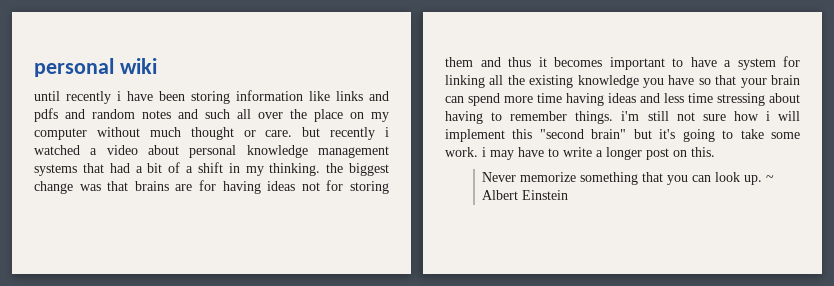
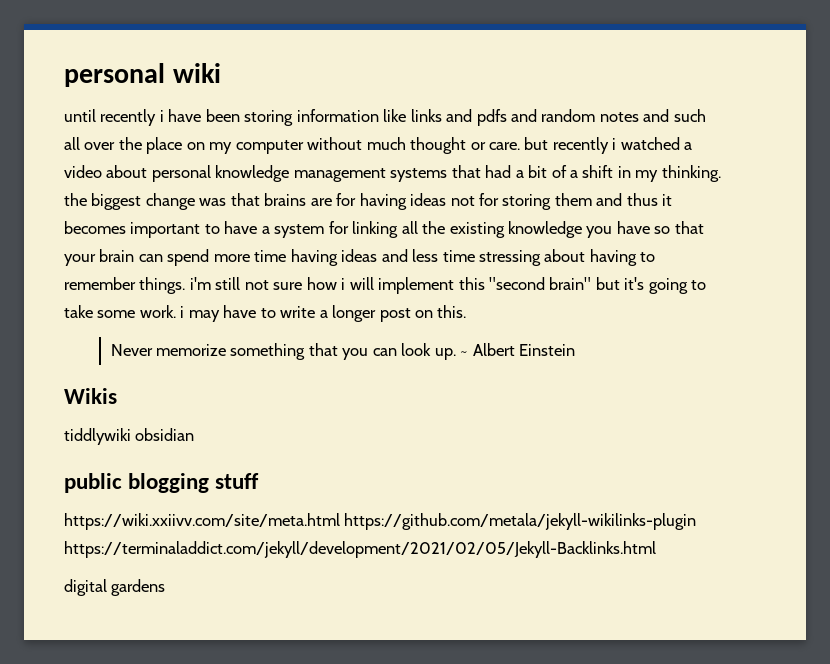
(569, 195) none -> [64,388,117,404] [64,428,195,445] [64,473,260,493] [64,513,697,530] [64,541,656,558] [64,579,166,596] // Wikis // tiddlywiki obsidian // public blogging stuff // https://wiki.xxiivv.com/site/meta.html https://github.com/metala/jekyll-wikilinks-plugin https://terminaladdict.com/jekyll/development/2021/02/05/Jekyll-Backlinks.html // digital gardens

